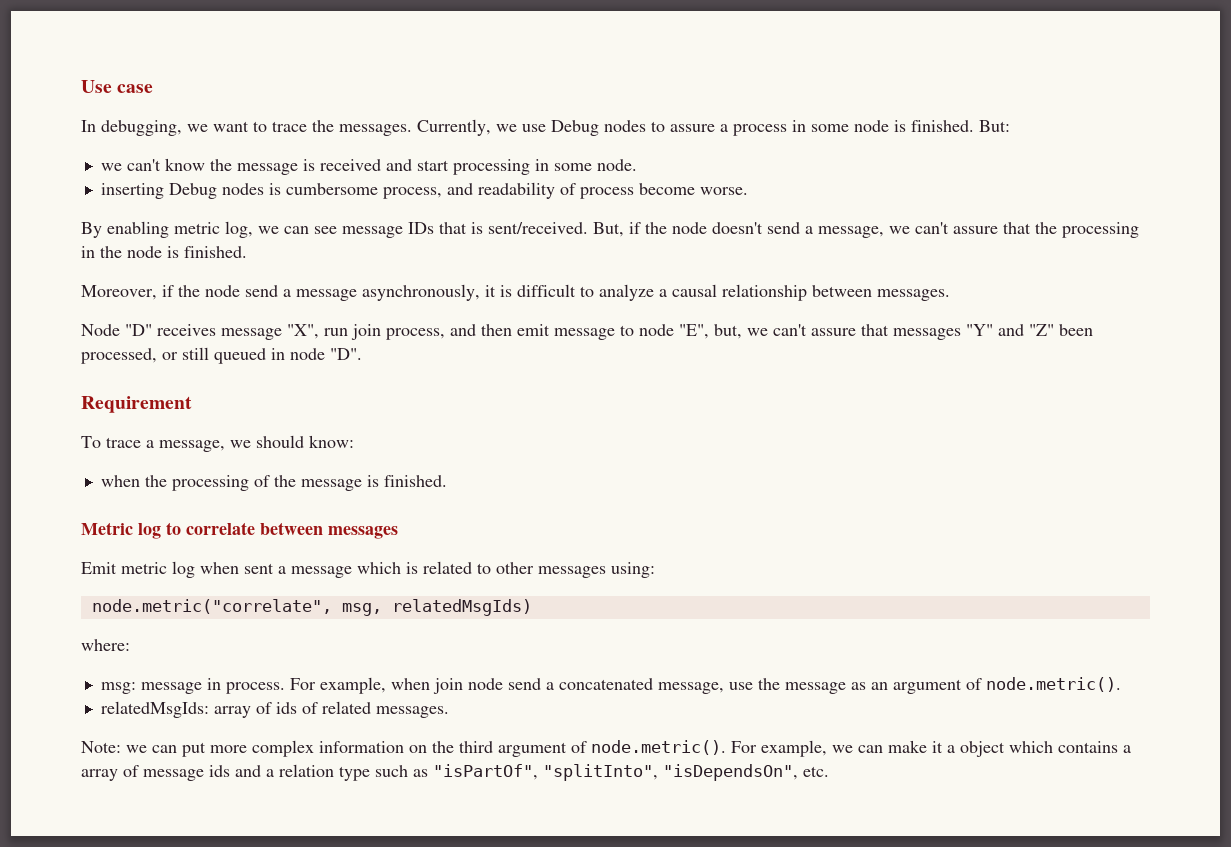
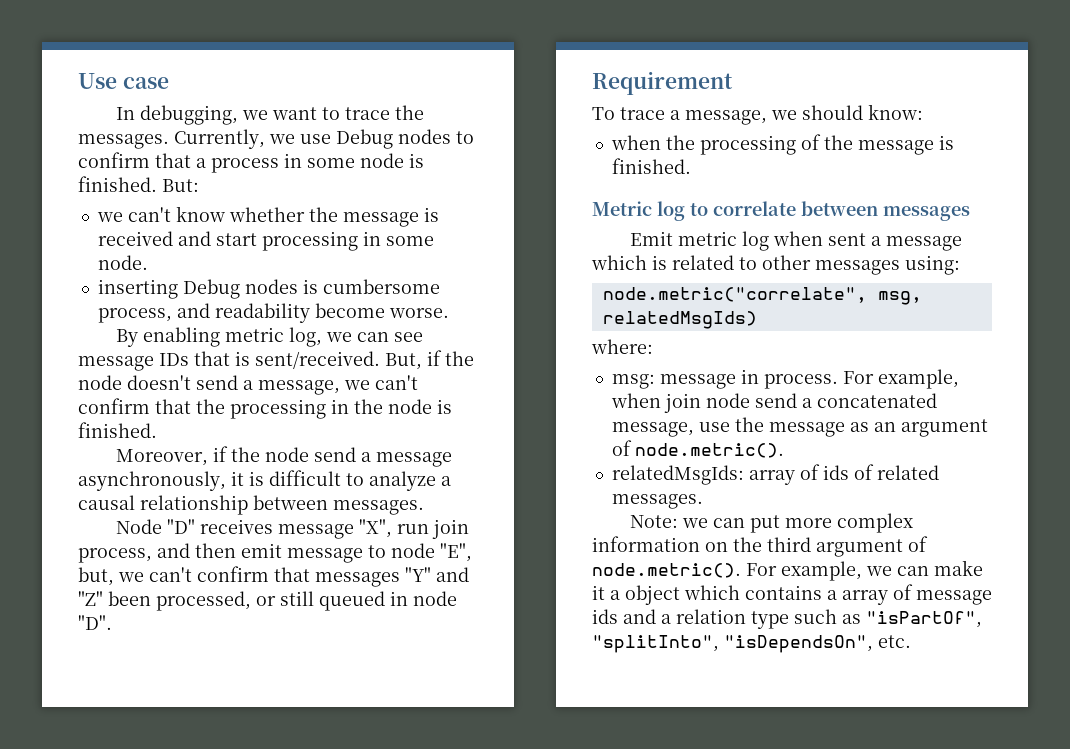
[670,124,715,132] assure -> [78,152,191,168] confirm that
(205, 164) none -> [228,207,305,222] whether
[559,183,634,199] of process -> (310, 313) none
[953,226,998,234] assure -> [78,398,150,414] confirm
[811,328,856,336] assure -> [197,566,269,582] confirm

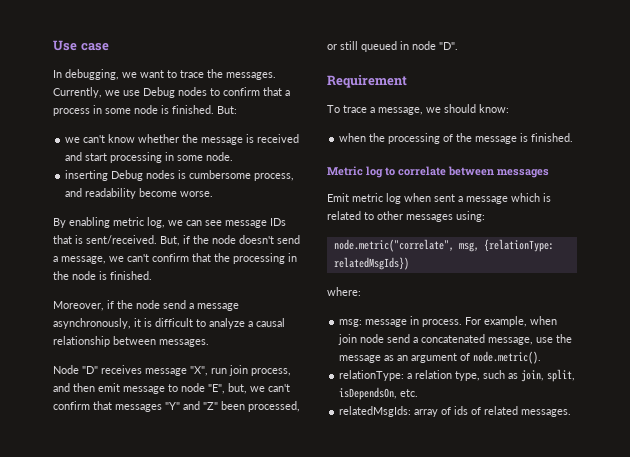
[602,311,757,329] relatedMsgIds) -> [483,239,554,252] [333,257,409,270] {relationType: relatedMsgIds})
(784, 450) none -> [339,369,576,382] [339,387,419,400] // relationType: a relation type, such as join, split, isDependsOn, etc.
[629,513,913,533] [592,536,928,557] [592,560,983,581] [592,584,992,605] [592,609,982,629] [592,635,911,653] // Note: we can put more complex information on the third argument of node.metric(). For example, we can make it a object which contains a array of message ids and a relation type such as "isPartOf", "splitInto", "isDependsOn", etc. -> (572, 413) none

